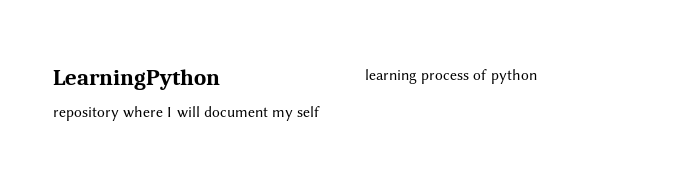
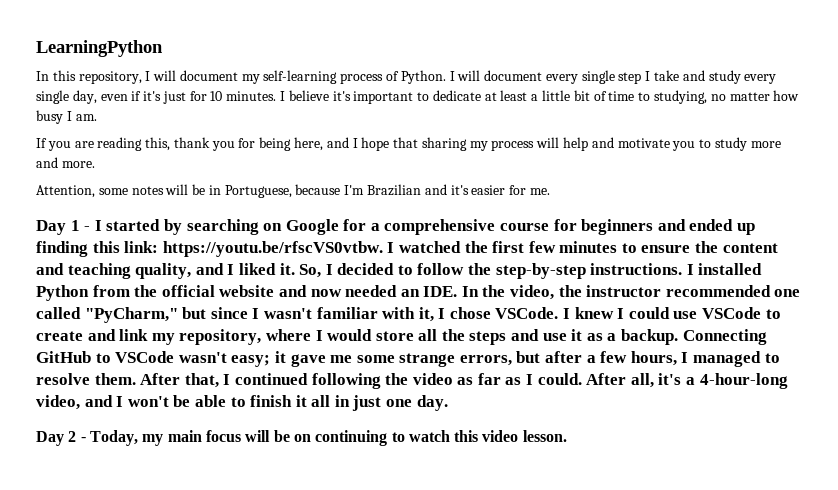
[53,106,164,121] repository where -> [36,70,142,84] In this repository,
[297,106,321,117] [365,69,537,84] self learning process of python -> [263,70,777,84] [36,90,800,104] [36,110,97,124] [36,137,781,151] [36,157,95,168] [36,184,550,198] [36,219,756,235] [36,241,778,257] [36,263,763,279] [36,285,801,301] [36,307,781,323] [36,329,767,345] [36,351,780,367] [36,373,788,389] [36,395,448,411] [36,430,567,446] self-learning process of Python. I will document every single step I take and study every single day, even if it's just for 10 minutes. I believe it's important to dedicate at least a little bit of time to studying, no matter how busy I am. // If you are reading this, thank you for being here, and I hope that sharing my process will help and motivate you to study more and more. // Attention, some notes will be in Portuguese, because I'm Brazilian and it's easier for me. // Day 1 - I started by searching on Google for a comprehensive course for beginners and ended up finding this link: https://youtu.be/rfscVS0vtbw. I watched the first few minutes to ensure the content and teaching quality, and I liked it. So, I decided to follow the step-by-step instructions. I installed Python from the official website and now needed an IDE. In the video, the instructor recommended one called "PyCharm," but since I wasn't familiar with it, I chose VSCode. I knew I could use VSCode to create and link my repository, where I would store all the steps and use it as a backup. Connecting GitHub to VSCode wasn't easy; it gave me some strange errors, but after a few hours, I managed to resolve them. After that, I continued following the video as far as I could. After all, it's a 4-hour-long video, and I won't be able to finish it all in just one day. // Day 2 - Today, my main focus will be on continuing to watch this video lesson.

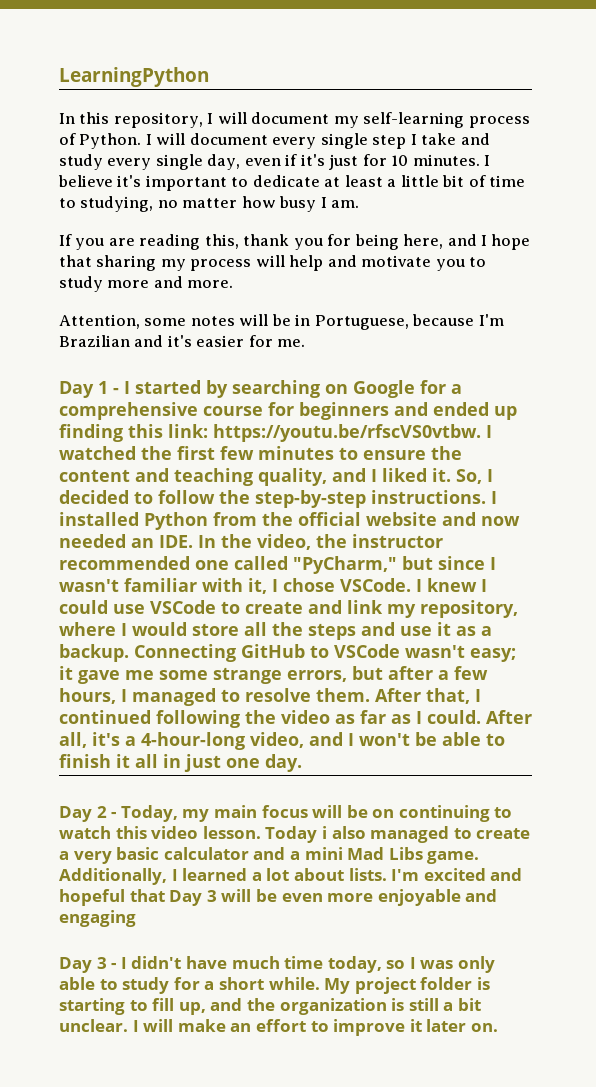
(567, 436) none -> [265,826,531,843] [59,847,480,864] [59,868,523,885] [59,889,498,906] [59,910,136,927] [59,956,496,973] [59,977,490,994] [59,998,481,1015] [59,1019,498,1036] Today i also managed to create a very basic calculator and a mini Mad Libs game. Additionally, I learned a lot about lists. I'm excited and hopeful that Day 3 will be even more enjoyable and engaging // Day 3 - I didn't have much time today, so I was only able to study for a short while. My project folder is starting to fill up, and the organization is still a bit unclear. I will make an effort to improve it later on.

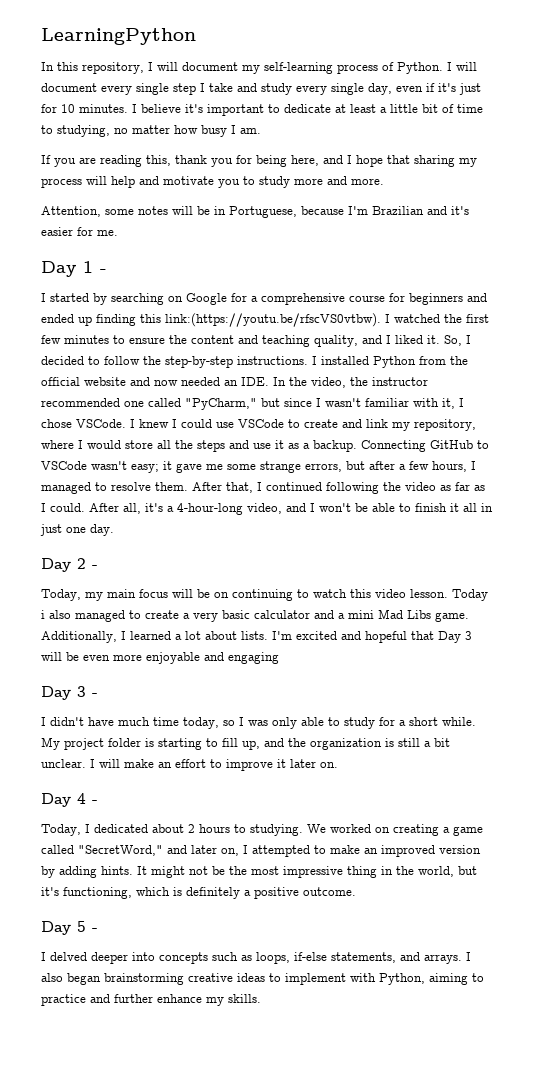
(119, 391) none -> (107, 271) //
[168,424,481,442] link: https://youtu.be/rfscVS0vtbw. -> [165,313,381,327] link:(https://youtu.be/rfscVS0vtbw).
(117, 815) none -> (98, 567) //
(117, 966) none -> (98, 695) //
(498, 1027) none -> [41,793,98,807] [41,824,483,836] [41,845,481,857] [41,866,477,878] [41,887,356,899] [41,921,98,935] [41,952,471,964] [41,973,484,985] [41,994,261,1006] // Day 4 - // Today, I dedicated about 2 hours to studying. We worked on creating a game called "SecretWord," and later on, I attempted to make an improved version by adding hints. It might not be the most impressive thing in the world, but it's functioning, which is definitely a positive outcome. // Day 5 - // I delved deeper into concepts such as loops, if-else statements, and arrays. I also began brainstorming creative ideas to implement with Python, aiming to practice and further enhance my skills.

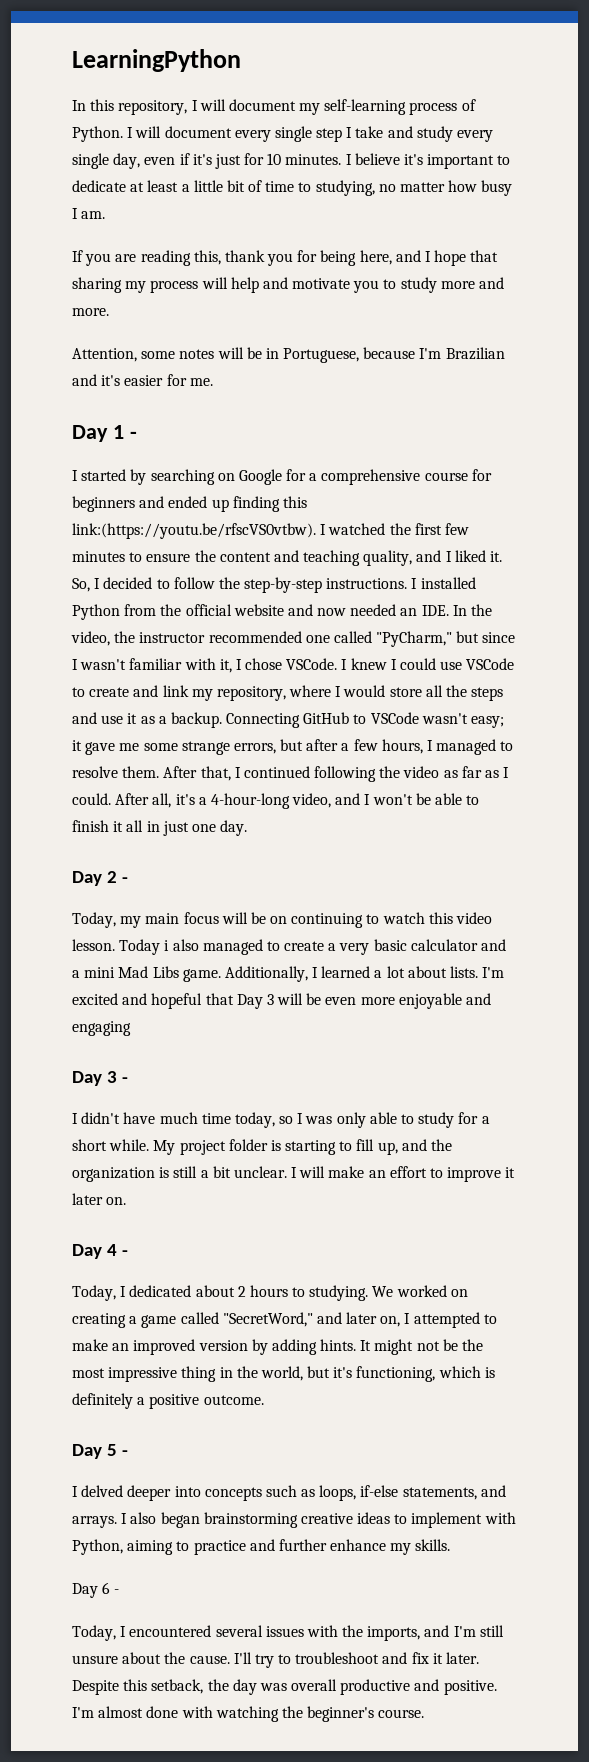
(261, 998) none -> [72,1582,120,1598] [72,1625,504,1641] [72,1652,480,1668] [72,1679,497,1695] [72,1706,425,1722] // Day 6 - // Today, I encountered several issues with the imports, and I'm still unsure about the cause. I'll try to troubleshoot and fix it later. Despite this setback, the day was overall productive and positive. I'm almost done with watching the beginner's course.

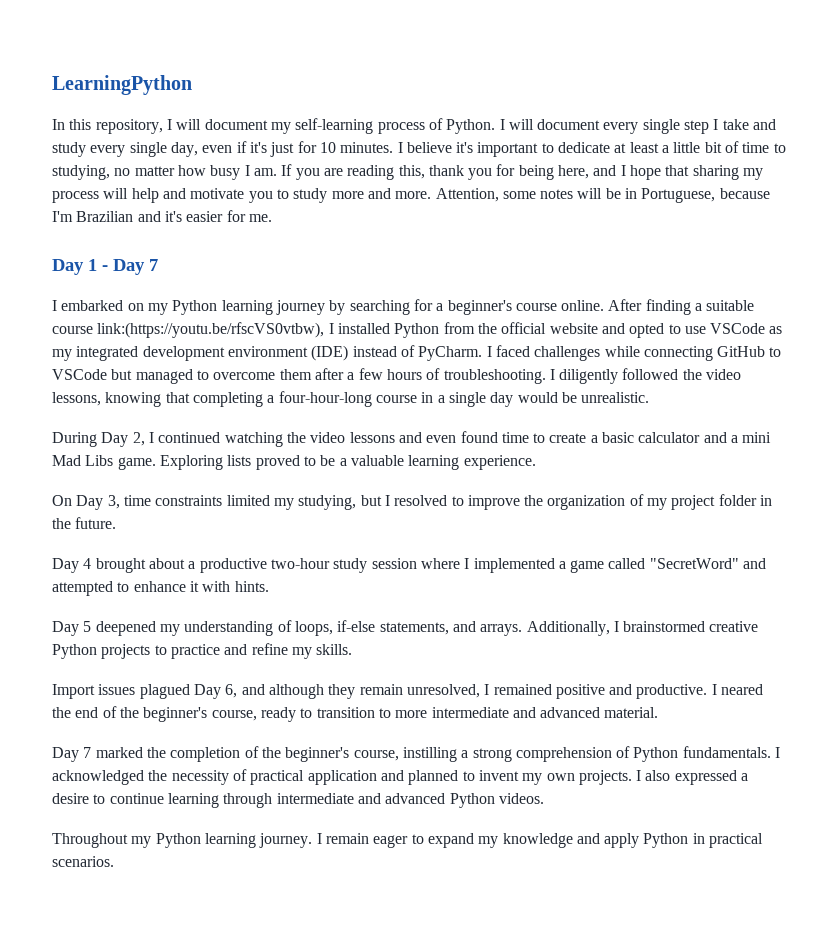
(106, 215) // -> (277, 172) none
(109, 312) // -> (432, 195) none
[72,469,492,485] [72,496,307,512] [72,523,469,539] [72,550,503,566] [72,577,408,593] // I started by searching on Google for a comprehensive course for beginners and ended up finding this link:(https://youtu.be/rfscVS0vtbw). I watched the first few minutes to ensure the content and teaching quality, and I liked it. So, I decided to follow the step-by-step instructions. -> [113,259,158,275] [52,299,755,315] [52,322,325,338] Day 7 // I embarked on my Python learning journey by searching for a beginner's course online. After finding a suitable course link:(https://youtu.be/rfscVS0vtbw),
[317,604,493,616] [71,631,516,647] [72,658,515,673] [72,685,504,701] [72,712,505,728] [72,739,514,755] [72,766,231,781] now needed an IDE. In the video, the instructor recommended one called "PyCharm," but since I wasn't familiar with it, I chose VSCode. I knew I could use VSCode to create and link my repository, where I would store all the steps and use it as a backup. Connecting GitHub to VSCode wasn't easy; it gave me some strange errors, but after a few hours, I managed to resolve them. After that, -> [629,323,783,338] [52,345,782,361] [52,368,742,384] [52,391,650,407] [52,432,145,447] opted to use VSCode as my integrated development environment (IDE) instead of PyCharm. I faced challenges while connecting GitHub to VSCode but managed to overcome them after a few hours of troubleshooting. I diligently followed the video lessons, knowing that completing a four-hour-long course in a single day would be unrealistic. // During Day 2,
[314,766,510,782] [72,793,480,809] [72,820,248,836] [72,871,129,886] [72,912,493,928] [72,939,263,955] following the video as far as I could. After all, it's a 4-hour-long video, and I won't be able to finish it all in just one day. // Day 2 - // Today, my main focus will be on continuing to watch this video lesson. Today i also managed -> [224,431,529,447] watching the video lessons and even found time
[339,943,370,955] very -> (598, 439) none
[224,966,505,982] [72,993,492,1009] [72,1021,131,1036] [72,1071,129,1086] [72,1112,490,1128] [72,1139,453,1155] [72,1166,516,1182] [72,1193,127,1205] [72,1244,129,1259] [72,1285,468,1301] [72,1312,497,1328] [72,1339,484,1355] [72,1366,495,1382] [72,1393,264,1409] [72,1444,129,1459] [72,1485,316,1501] Additionally, I learned a lot about lists. I'm excited and hopeful that Day 3 will be even more enjoyable and engaging // Day 3 - // I didn't have much time today, so I was only able to study for a short while. My project folder is starting to fill up, and the organization is still a bit unclear. I will make an effort to improve it later on. // Day 4 - // Today, I dedicated about 2 hours to studying. We worked on creating a game called "SecretWord," and later on, I attempted to make an improved version by adding hints. It might not be the most impressive thing in the world, but it's functioning, which is definitely a positive outcome. // Day 5 - // I delved deeper into concepts such as -> [159,455,536,470] [52,494,773,510] [52,517,117,529] [52,558,767,573] [52,581,269,596] [52,620,292,636] Exploring lists proved to be a valuable learning experience. // On Day 3, time constraints limited my studying, but I resolved to improve the organization of my project folder in the future. // Day 4 brought about a productive two-hour study session where I implemented a game called "SecretWord" and attempted to enhance it with hints. // Day 5 deepened my understanding of
[121,1512,516,1528] [72,1539,174,1555] I also began brainstorming creative ideas to implement with Python, aiming -> [526,621,759,636] [52,644,151,659] Additionally, I brainstormed creative Python projects
[278,1539,387,1551] further enhance -> [251,643,288,655] refine
[72,1582,120,1598] [72,1625,504,1641] [72,1652,480,1668] [72,1679,497,1695] [72,1706,425,1722] Day 6 - // Today, I encountered several issues with the imports, and I'm still unsure about the cause. I'll try to troubleshoot and fix it later. Despite this setback, the day was overall productive and positive. I'm almost done with watching the beginner's course. -> [52,684,764,699] [52,706,659,722] [52,746,781,762] [52,769,749,785] [52,793,544,808] [52,833,764,848] [52,856,114,867] Import issues plagued Day 6, and although they remain unresolved, I remained positive and productive. I neared the end of the beginner's course, ready to transition to more intermediate and advanced material. // Day 7 marked the completion of the beginner's course, instilling a strong comprehension of Python fundamentals. I acknowledged the necessity of practical application and planned to invent my own projects. I also expressed a desire to continue learning through intermediate and advanced Python videos. // Throughout my Python learning journey. I remain eager to expand my knowledge and apply Python in practical scenarios.

